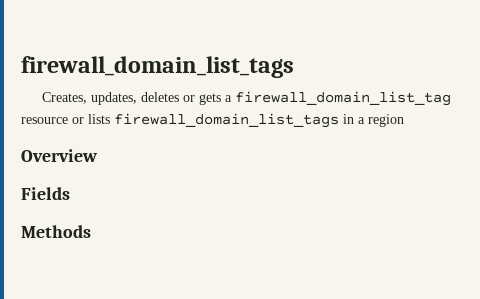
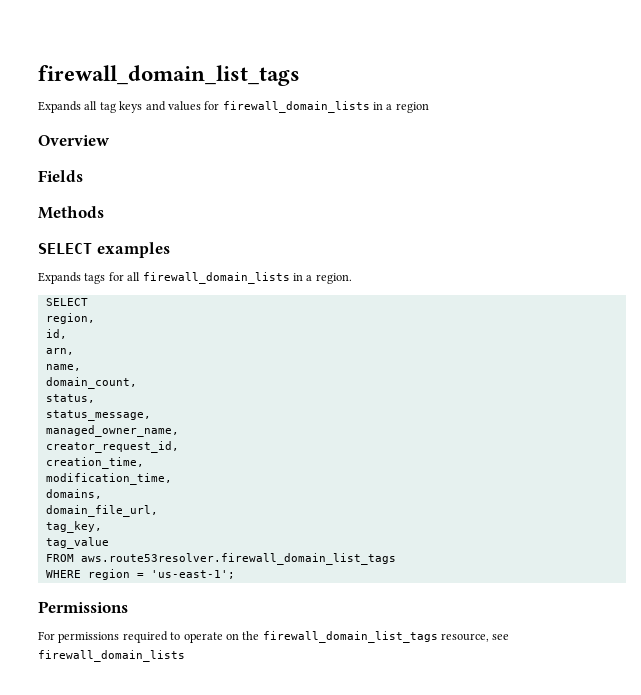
[42,91,452,106] [21,113,339,128] Creates, updates, deletes or gets a firewall_domain_list_tag resource or lists firewall_domain_list_tags -> [38,101,370,113] Expands all tag keys and values for firewall_domain_lists
(91, 231) none -> [38,242,170,258] [38,272,352,284] [45,298,88,306] [45,313,95,324] [45,329,67,339] [45,348,74,355] [45,364,81,371] [45,377,137,389] [45,394,95,403] [45,410,151,421] [45,425,179,437] [45,441,179,453] [45,457,144,469] [45,473,172,485] [45,489,102,499] [45,505,158,517] [45,521,102,533] [45,537,109,549] [45,553,396,565] [45,569,235,580] [38,601,128,613] [38,631,510,643] [38,650,185,662] // SELECT examples // Expands tags for all firewall_domain_lists in a region. // SELECT // region, // id, // arn, // name, // domain_count, // status, // status_message, // managed_owner_name, // creator_request_id, // creation_time, // modification_time, // domains, // domain_file_url, // tag_key, // tag_value // FROM aws.route53resolver.firewall_domain_list_tags // WHERE region = 'us-east-1'; // Permissions // For permissions required to operate on the firewall_domain_list_tags resource, see firewall_domain_lists

